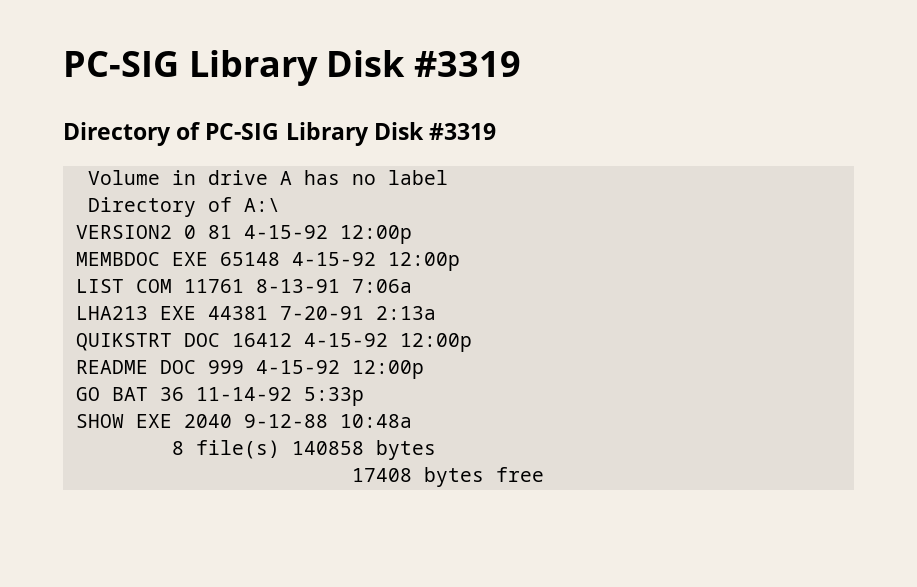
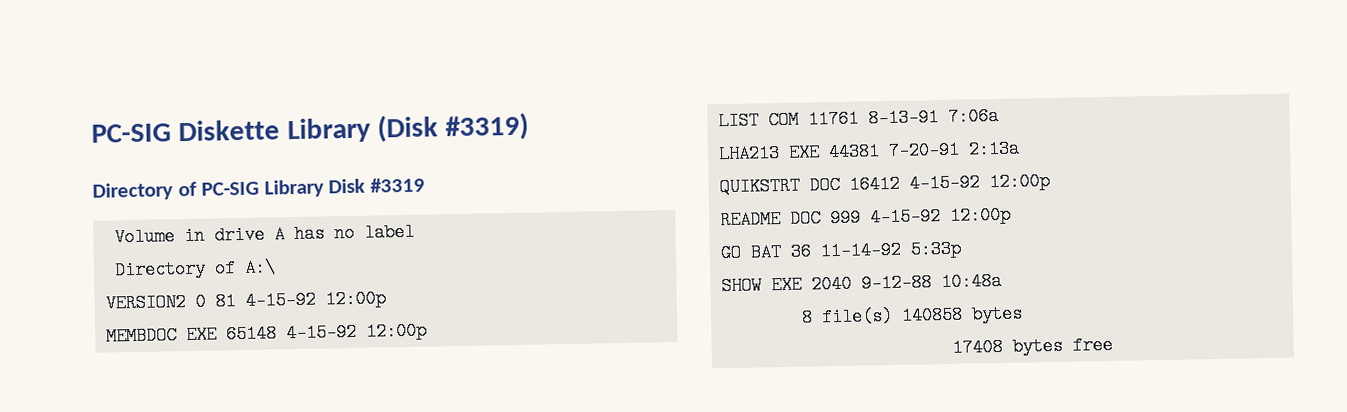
[63,50,521,86] PC-SIG Library Disk #3319 -> [91,112,530,144] PC-SIG Diskette Library (Disk #3319)

